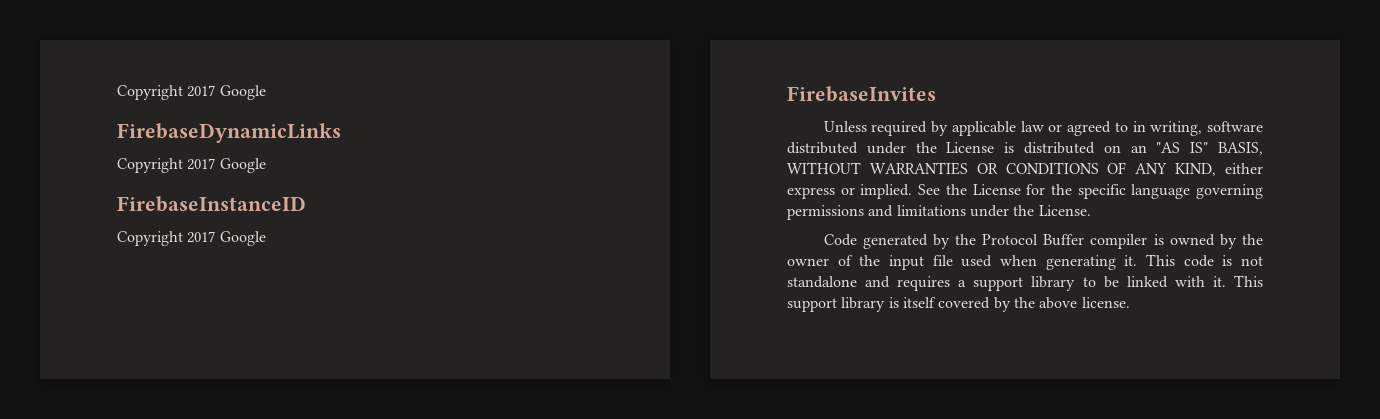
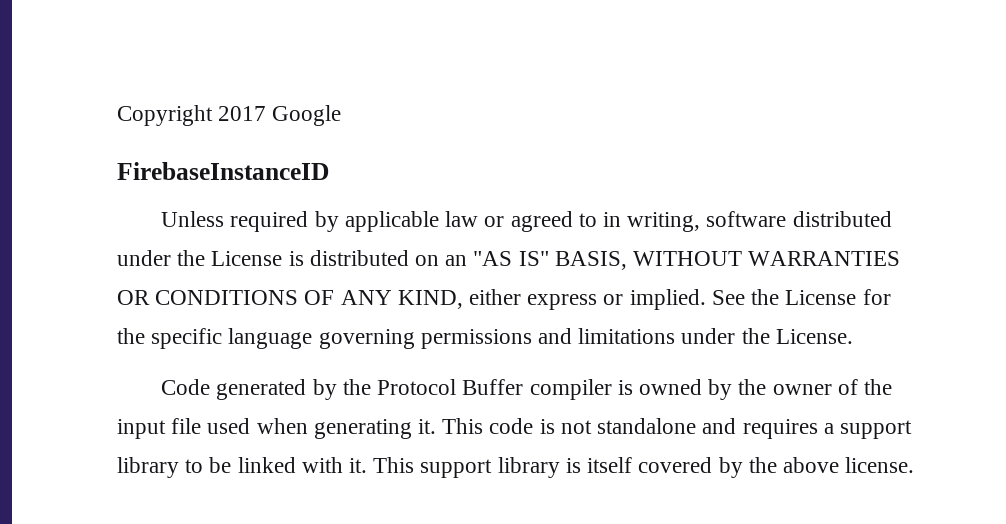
[117,85,266,100] [117,123,341,143] [117,158,266,173] [117,196,306,212] [117,231,266,246] [787,86,936,102] Copyright 2017 Google // FirebaseDynamicLinks // Copyright 2017 Google // FirebaseInstanceID // Copyright 2017 Google // FirebaseInvites -> [117,105,342,126] [117,162,329,180] Copyright 2017 Google // FirebaseInstanceID

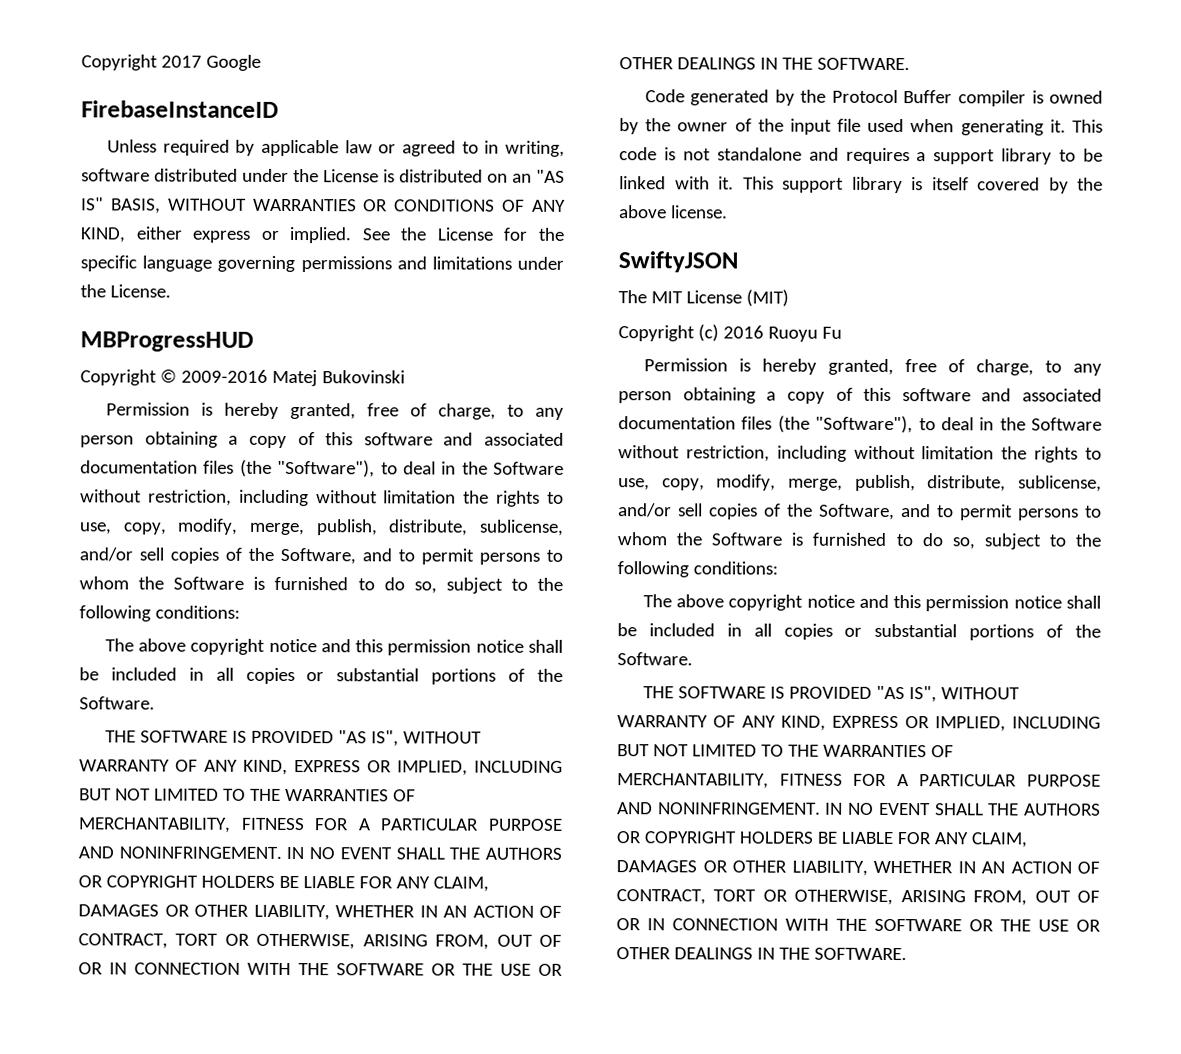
(853, 336) none -> [80,331,254,352] [80,369,405,387] [105,402,564,420] [80,431,564,448] [80,459,564,478] [80,489,564,507] [79,518,564,536] [79,547,563,565] [79,576,564,594] [79,605,240,622] [104,638,563,656] [79,667,563,685] [79,696,155,710] [104,730,482,747] [79,759,563,776] [79,788,416,802] [78,817,563,833] [78,846,562,860] [78,875,489,892] [78,904,562,921] [78,933,562,950] [78,962,563,976] [619,57,910,71] // MBProgressHUD // Copyright © 2009-2016 Matej Bukovinski // Permission is hereby granted, free of charge, to any person obtaining a copy of this software and associated documentation files (the "Software"), to deal in the Software without restriction, including without limitation the rights to use, copy, modify, merge, publish, distribute, sublicense, and/or sell copies of the Software, and to permit persons to whom the Software is furnished to do so, subject to the following conditions: // The above copyright notice and this permission notice shall be included in all copies or substantial portions of the Software. // THE SOFTWARE IS PROVIDED "AS IS", WITHOUT WARRANTY OF ANY KIND, EXPRESS OR IMPLIED, INCLUDING BUT NOT LIMITED TO THE WARRANTIES OF MERCHANTABILITY, FITNESS FOR A PARTICULAR PURPOSE AND NONINFRINGEMENT. IN NO EVENT SHALL THE AUTHORS OR COPYRIGHT HOLDERS BE LIABLE FOR ANY CLAIM, DAMAGES OR OTHER LIABILITY, WHETHER IN AN ACTION OF CONTRACT, TORT OR OTHERWISE, ARISING FROM, OUT OF OR IN CONNECTION WITH THE SOFTWARE OR THE USE OR OTHER DEALINGS IN THE SOFTWARE.
(915, 465) none -> [618,251,738,273] [618,289,789,307] [618,324,842,342] [643,358,1102,376] [618,387,1102,404] [618,415,1102,434] [618,445,1102,463] [618,474,1102,492] [618,503,1102,521] [617,532,1101,550] [617,561,778,578] [642,594,1101,612] [617,623,1101,641] [617,652,693,666] [642,685,1020,703] [617,715,1101,732] [617,744,954,758] [617,773,1101,789] [617,802,1101,816] [616,831,1027,848] [616,860,1100,876] [616,889,1100,906] [616,918,1101,932] [616,947,907,961] // SwiftyJSON // The MIT License (MIT) // Copyright (c) 2016 Ruoyu Fu // Permission is hereby granted, free of charge, to any person obtaining a copy of this software and associated documentation files (the "Software"), to deal in the Software without restriction, including without limitation the rights to use, copy, modify, merge, publish, distribute, sublicense, and/or sell copies of the Software, and to permit persons to whom the Software is furnished to do so, subject to the following conditions: // The above copyright notice and this permission notice shall be included in all copies or substantial portions of the Software. // THE SOFTWARE IS PROVIDED "AS IS", WITHOUT WARRANTY OF ANY KIND, EXPRESS OR IMPLIED, INCLUDING BUT NOT LIMITED TO THE WARRANTIES OF MERCHANTABILITY, FITNESS FOR A PARTICULAR PURPOSE AND NONINFRINGEMENT. IN NO EVENT SHALL THE AUTHORS OR COPYRIGHT HOLDERS BE LIABLE FOR ANY CLAIM, DAMAGES OR OTHER LIABILITY, WHETHER IN AN ACTION OF CONTRACT, TORT OR OTHERWISE, ARISING FROM, OUT OF OR IN CONNECTION WITH THE SOFTWARE OR THE USE OR OTHER DEALINGS IN THE SOFTWARE.

